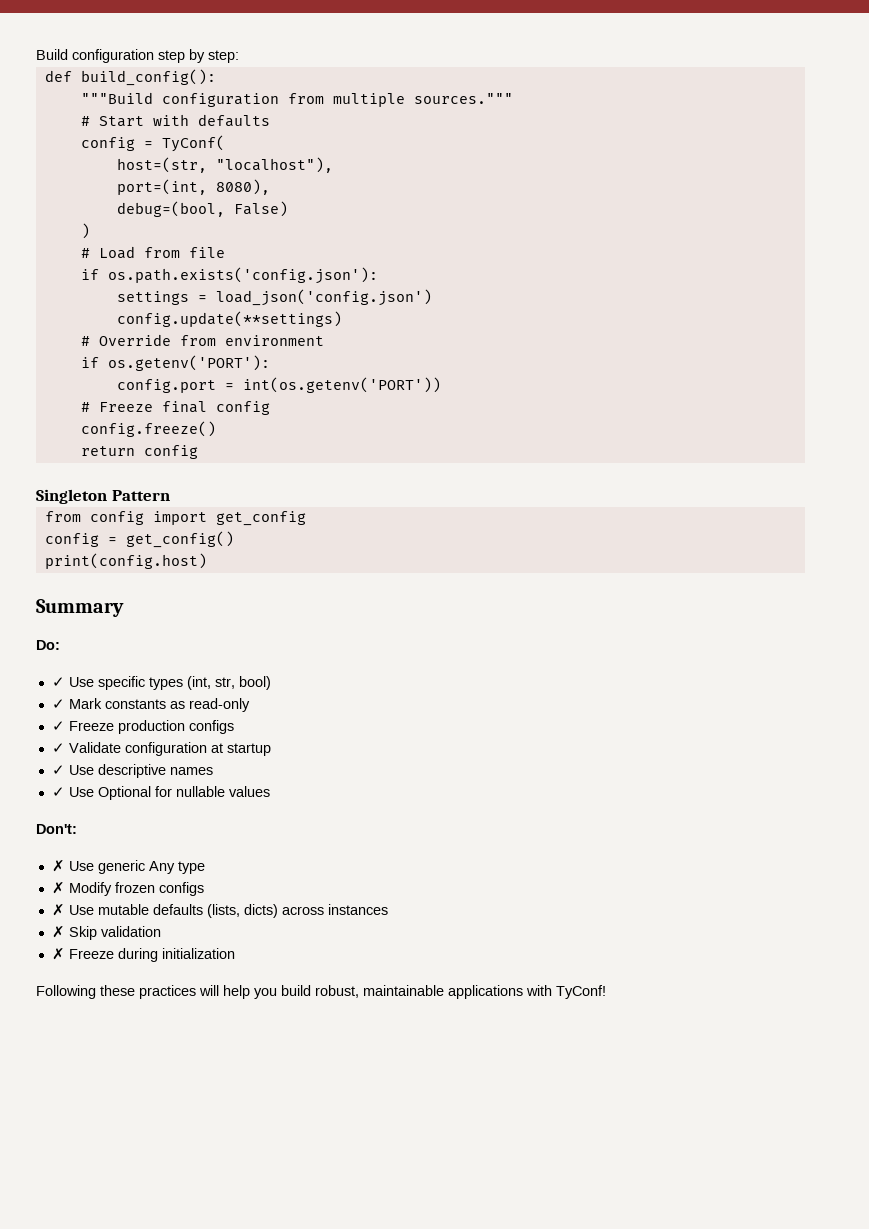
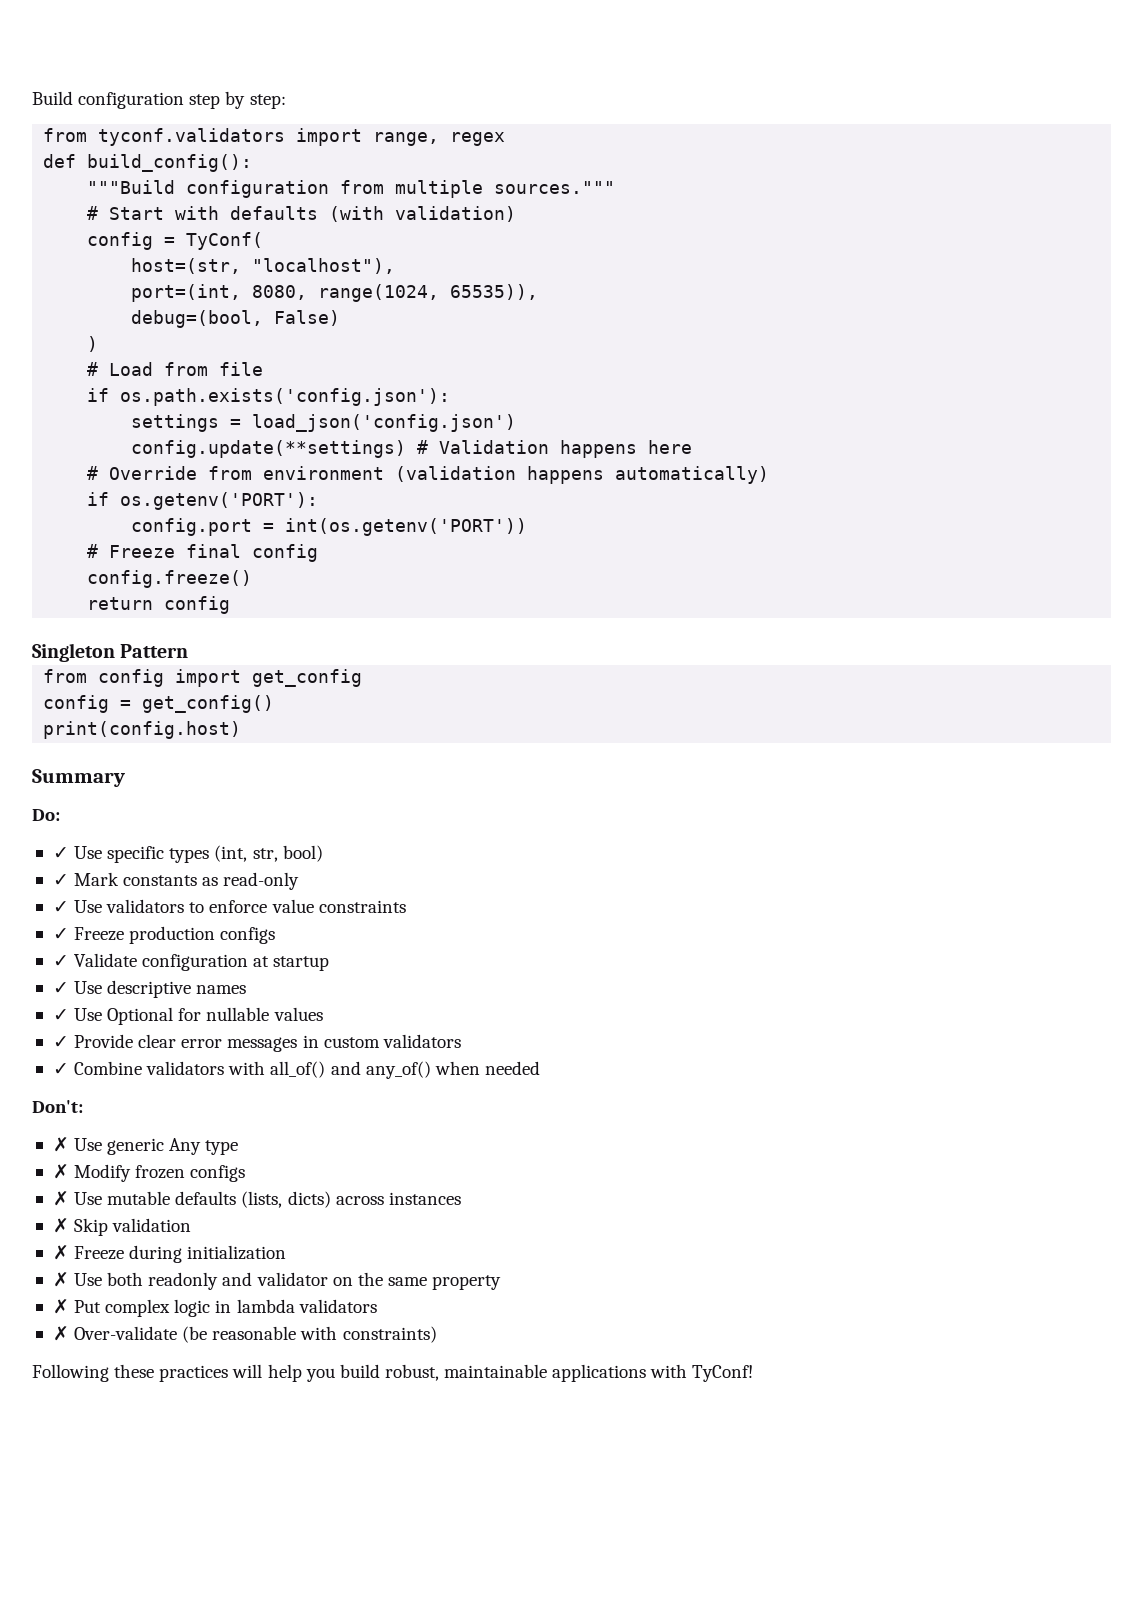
(239, 56) none -> [43,128,506,146] // from tyconf.validators import range, regex
(270, 120) none -> [329,206,517,222] (with validation)
[215,179,270,195] 8080), -> [252,284,539,302] 8080, range(1024, 65535)),
(342, 319) none -> [417,440,693,458] # Validation happens here
(324, 340) none -> [395,466,770,484] (validation happens automatically)
(250, 705) none -> [52,899,406,913] // ✓ Use validators to enforce value constraints
(270, 791) none -> [52,1034,461,1052] [52,1061,540,1079] // ✓ Provide clear error messages in custom validators // ✓ Combine validators with all_of() and any_of() when needed
(235, 953) none -> [52,1272,502,1290] [52,1299,377,1317] [52,1326,437,1343] // ✗ Use both readonly and validator on the same property // ✗ Put complex logic in lambda validators // ✗ Over-validate (be reasonable with constraints)

